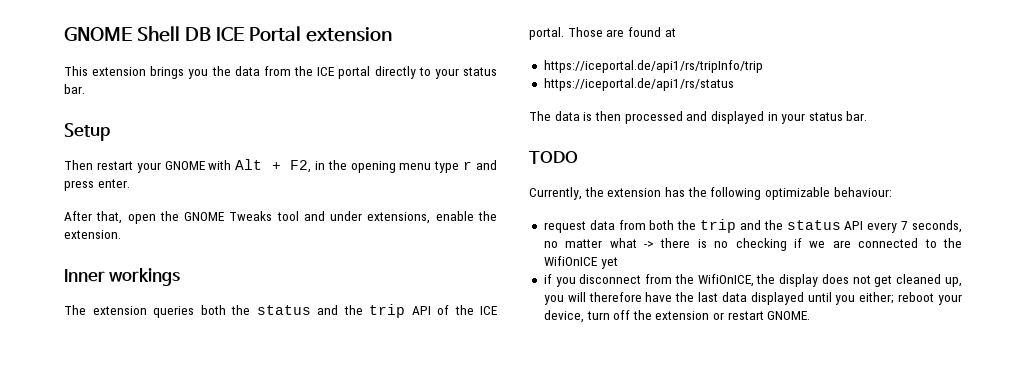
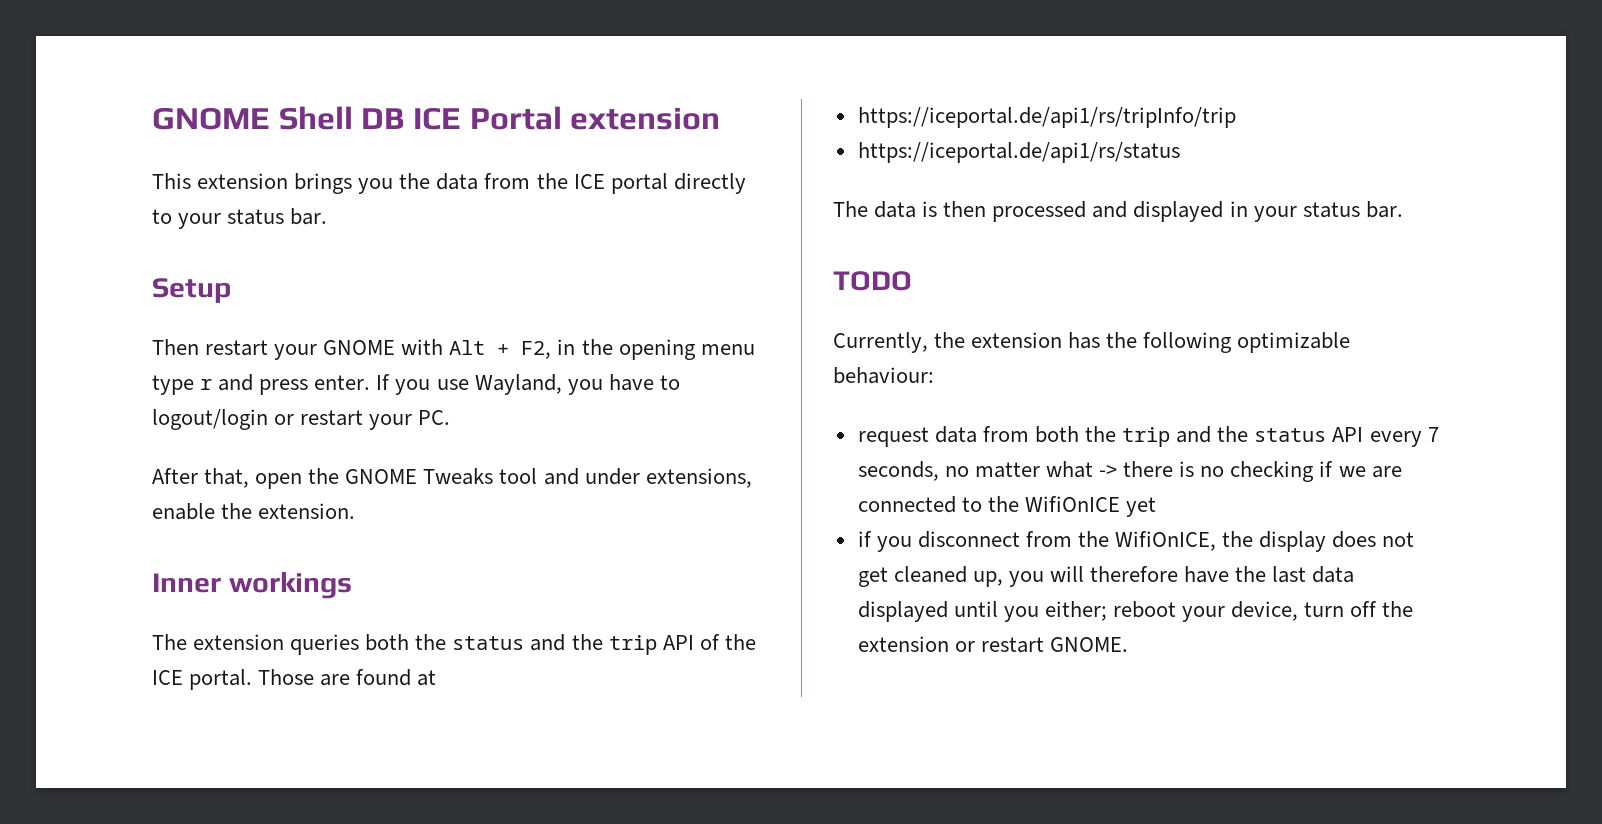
(130, 183) none -> [376,374,680,395] [152,409,451,430] If you use Wayland, you have to logout/login or restart your PC.

